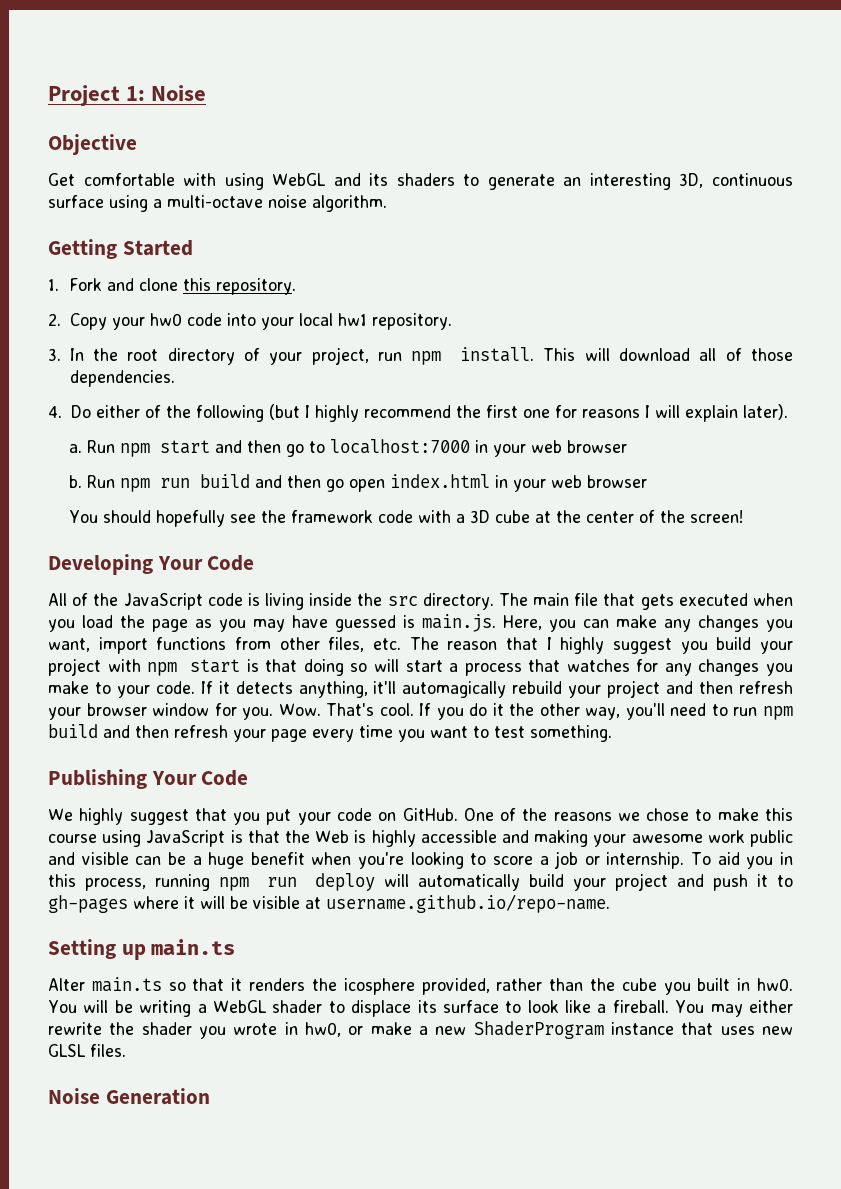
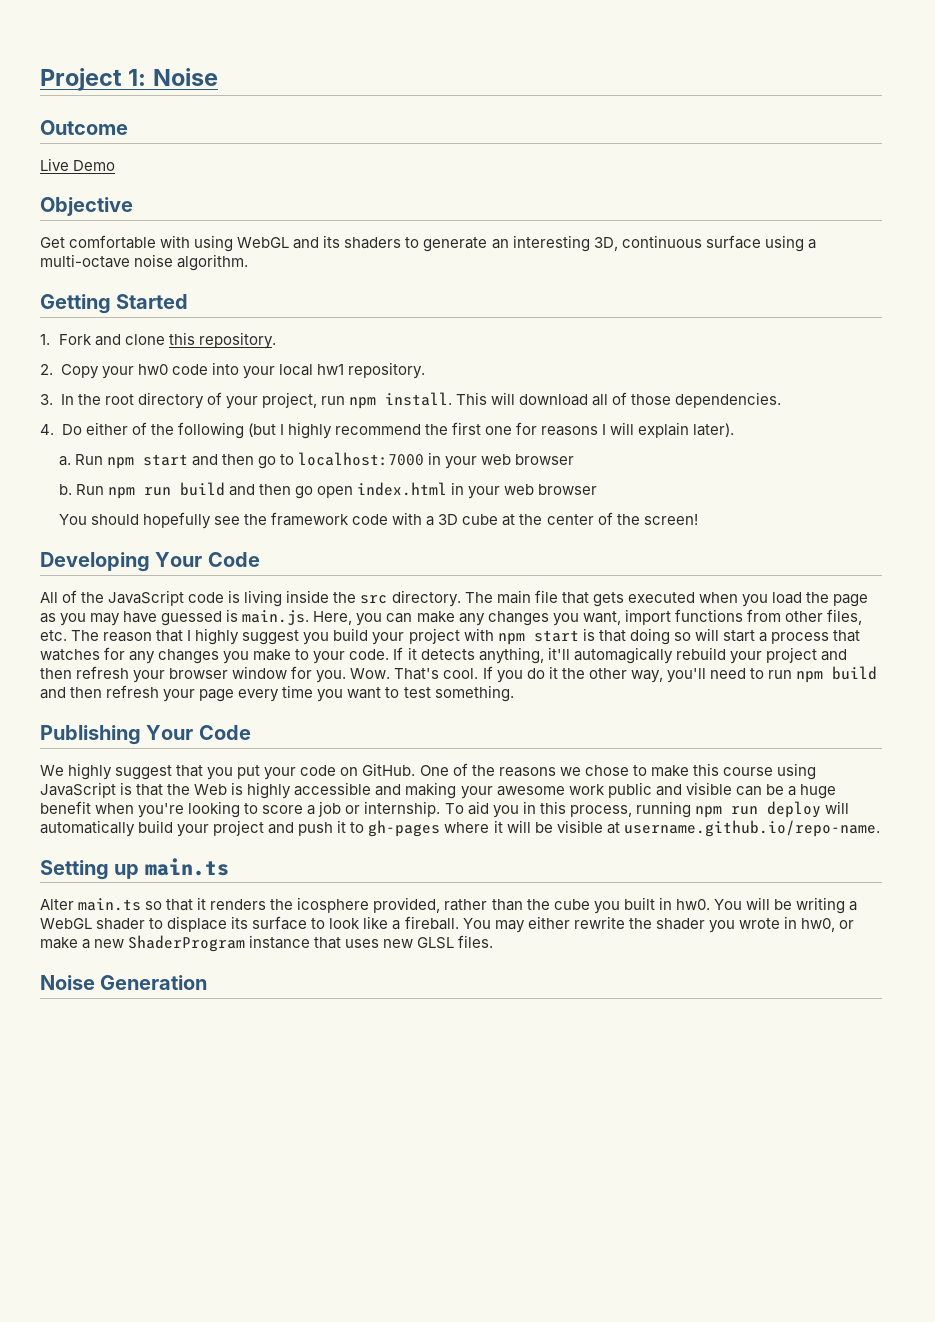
(207, 93) none -> [40,120,128,135] [40,158,116,171] // Outcome // Live Demo

